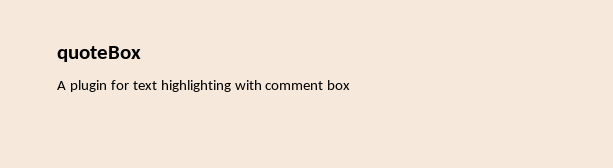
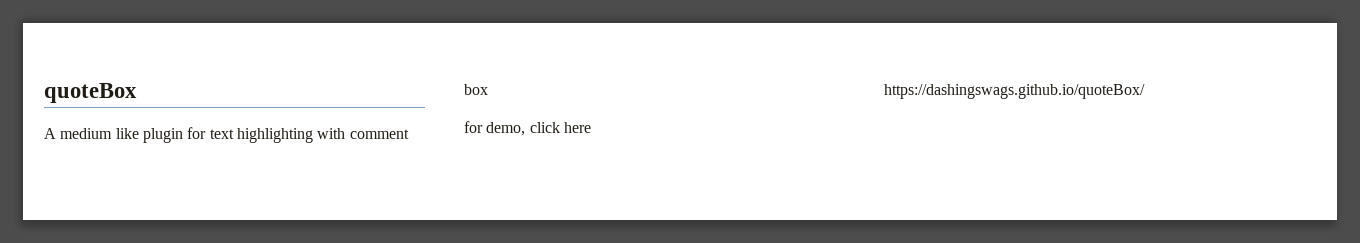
(66, 85) none -> [60,128,139,139] medium like
(351, 85) none -> [464,121,591,136] [884,84,1145,99] // for demo, click here https://dashingswags.github.io/quoteBox/

